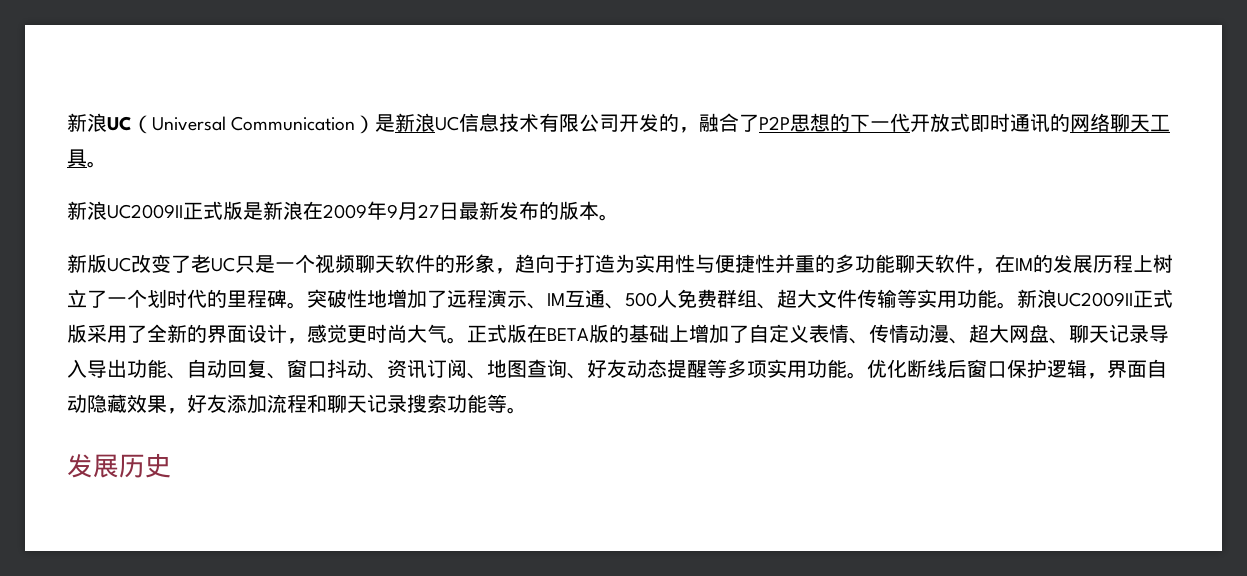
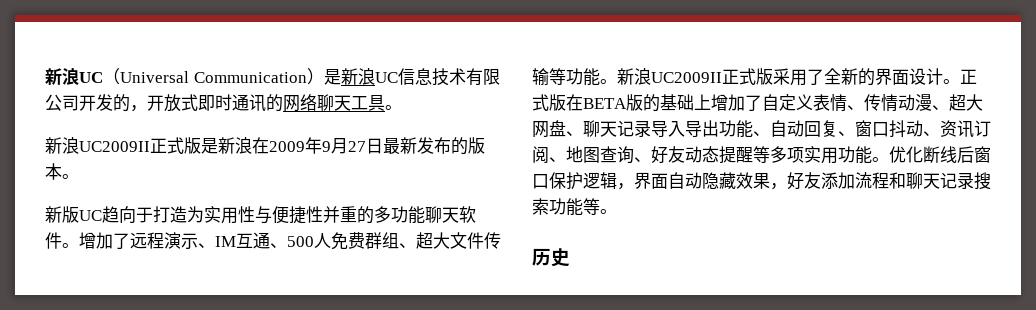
[699,113,911,132] 融合了P2P思想的下一代 -> (147, 108) none
[131,254,515,274] 改变了老UC只是一个视频聊天软件的形象， -> (102, 215) none
[975,254,1173,274] [67,289,387,309] ，在IM的发展历程上树立了一个划时代的里程碑。突破性地 -> [62,243,79,248] 。
[917,289,957,308] 实用 -> (566, 76) none
[287,324,447,344] ，感觉更时尚大气 -> (943, 76) none
[67,454,119,478] 发展 -> (617, 211) none

